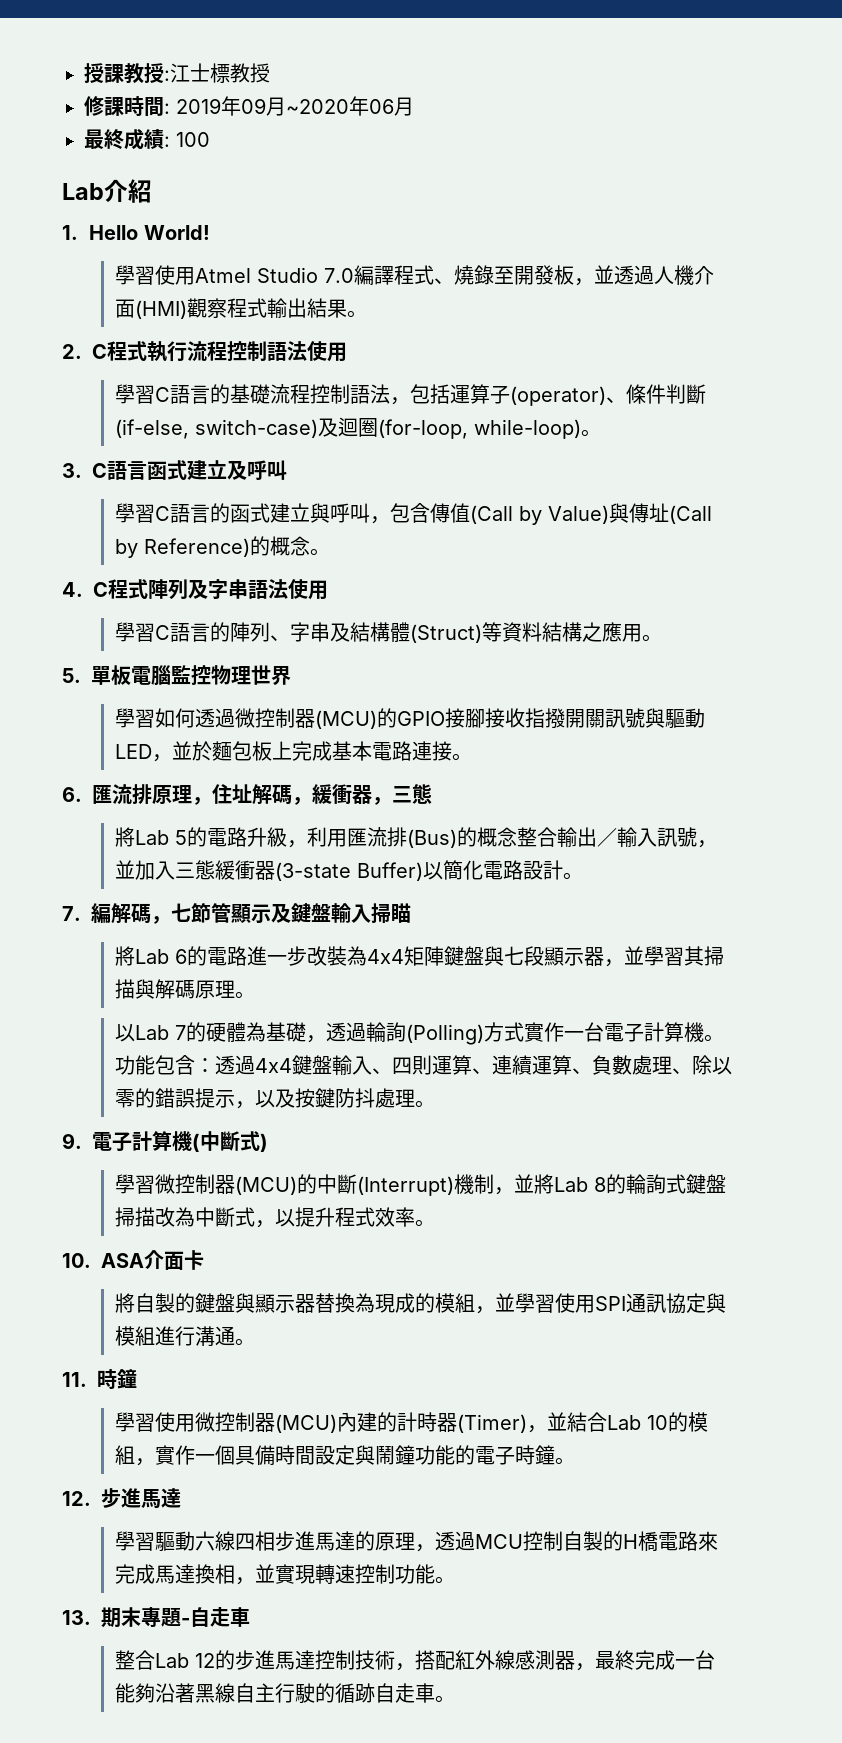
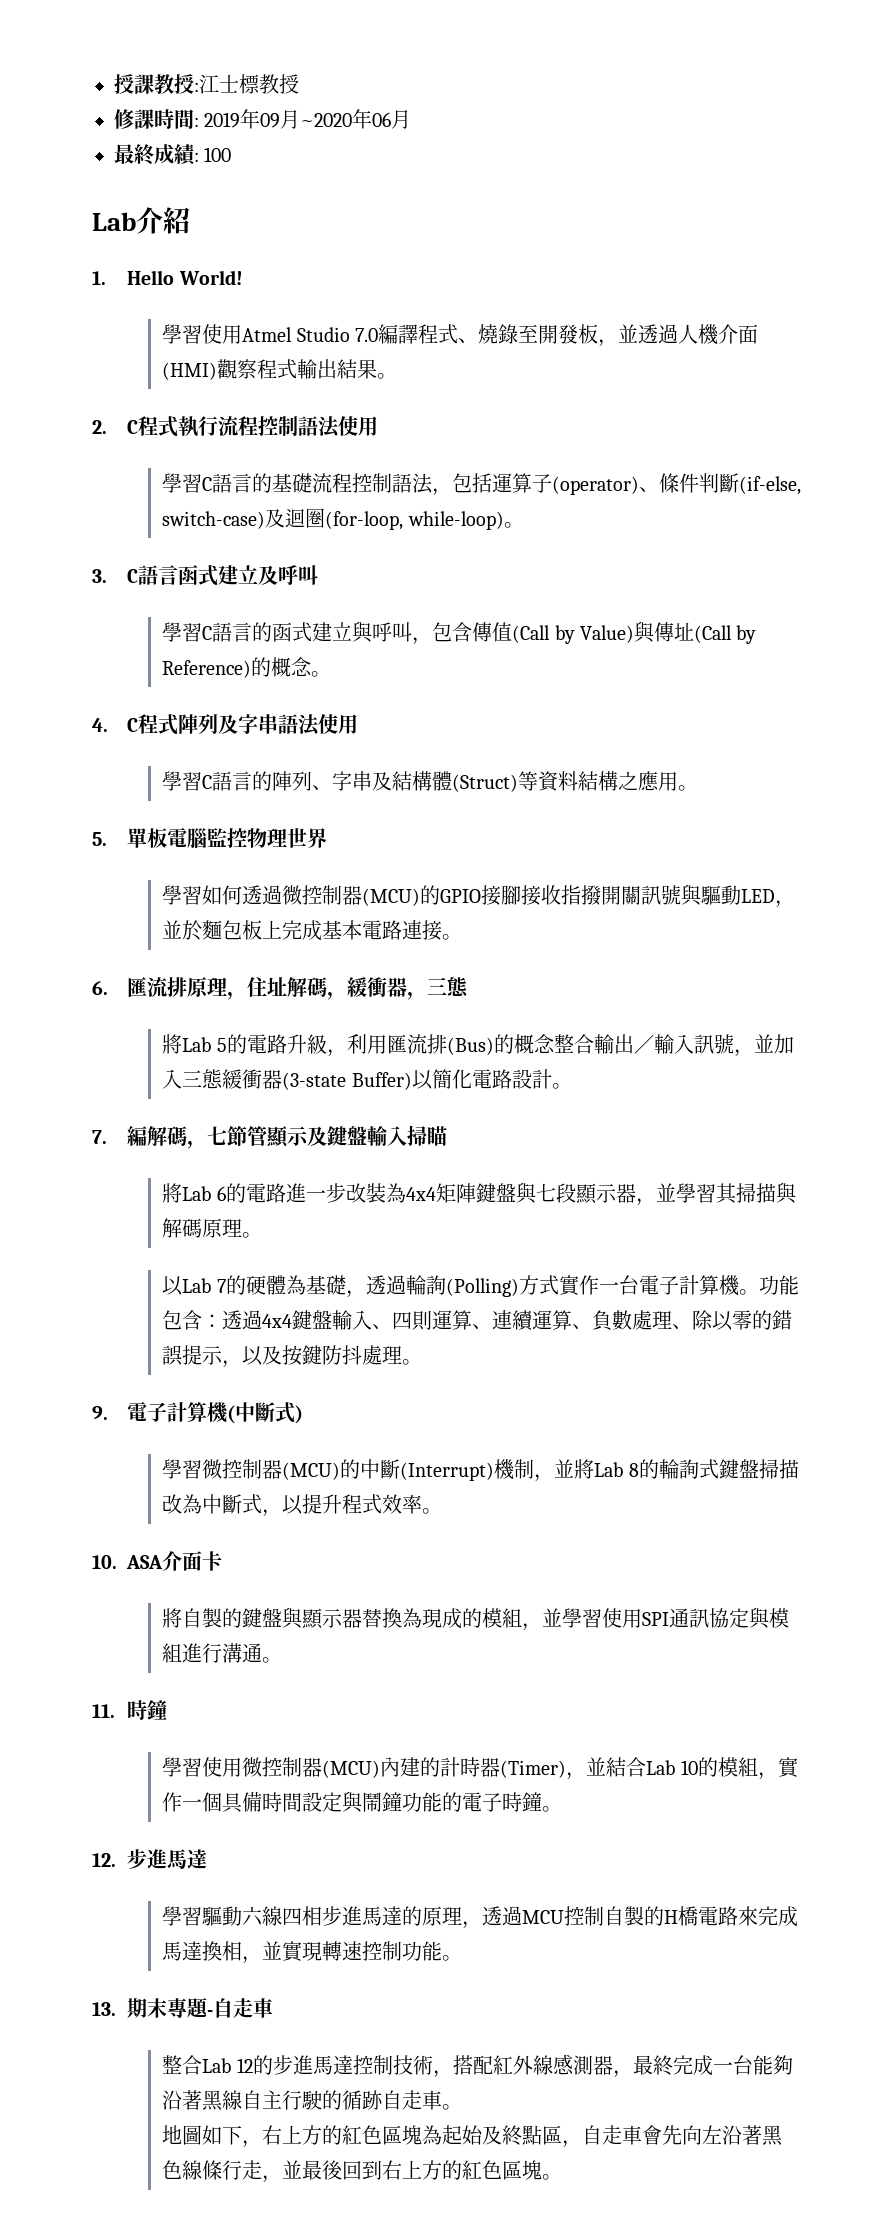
(455, 1699) none -> [162,2125,784,2148] [162,2160,563,2183] // 地圖如下，右上方的紅色區塊為起始及終點區，自走車會先向左沿著黑色線條行走，並最後回到右上方的紅色區塊。

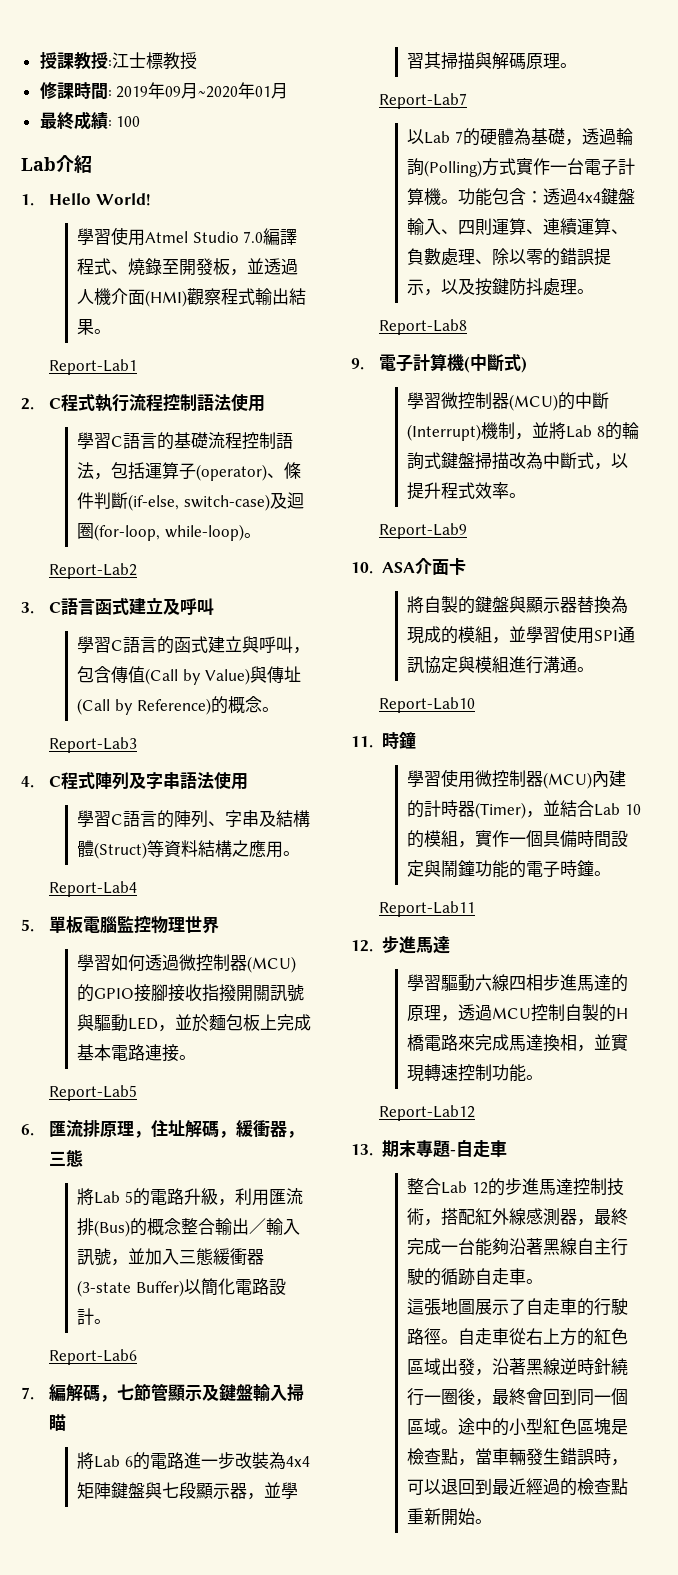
[372,112,392,127] 06 -> [255,86,272,97] 01
(398, 376) none -> [49,359,138,375] // Report-Lab1
(524, 525) none -> [49,563,138,579] // Report-Lab2
(332, 674) none -> [49,737,138,753] // Report-Lab3
(699, 788) none -> [49,881,138,897] // Report-Lab4
(463, 937) none -> [49,1085,138,1101] // Report-Lab5
(572, 1086) none -> [49,1349,138,1365] // Report-Lab6
(263, 1235) none -> [379,93,468,109] // Report-Lab7
(423, 1362) none -> [379,319,468,335] // Report-Lab8
(443, 1511) none -> [379,523,468,539] // Report-Lab9
(283, 1660) none -> [379,697,476,713] // Report-Lab10
(563, 1809) none -> [379,901,476,917] // Report-Lab11
(463, 1958) none -> [379,1105,476,1121] // Report-Lab12
[162,2125,784,2148] [162,2160,543,2183] 地圖如下，右上方的紅色區塊為起始及終點區，自走車會先向左沿著黑色線條行走，並最後回到右上方的紅色區塊 -> [407,1298,629,1316] [407,1328,629,1346] [407,1358,629,1376] [407,1388,629,1406] [407,1418,629,1436] [407,1448,629,1466] [407,1478,629,1496] [407,1508,476,1526] 這張地圖展示了自走車的行駛路徑。自走車從右上方的紅色區域出發，沿著黑線逆時針繞行一圈後，最終會回到同一個區域。途中的小型紅色區塊是檢查點，當車輛發生錯誤時，可以退回到最近經過的檢查點重新開始

